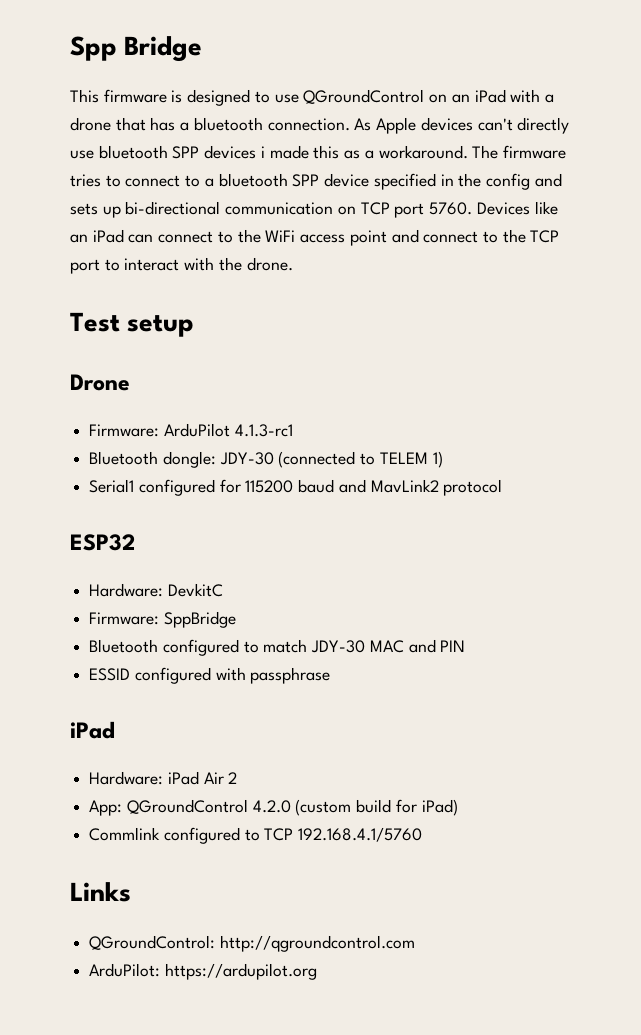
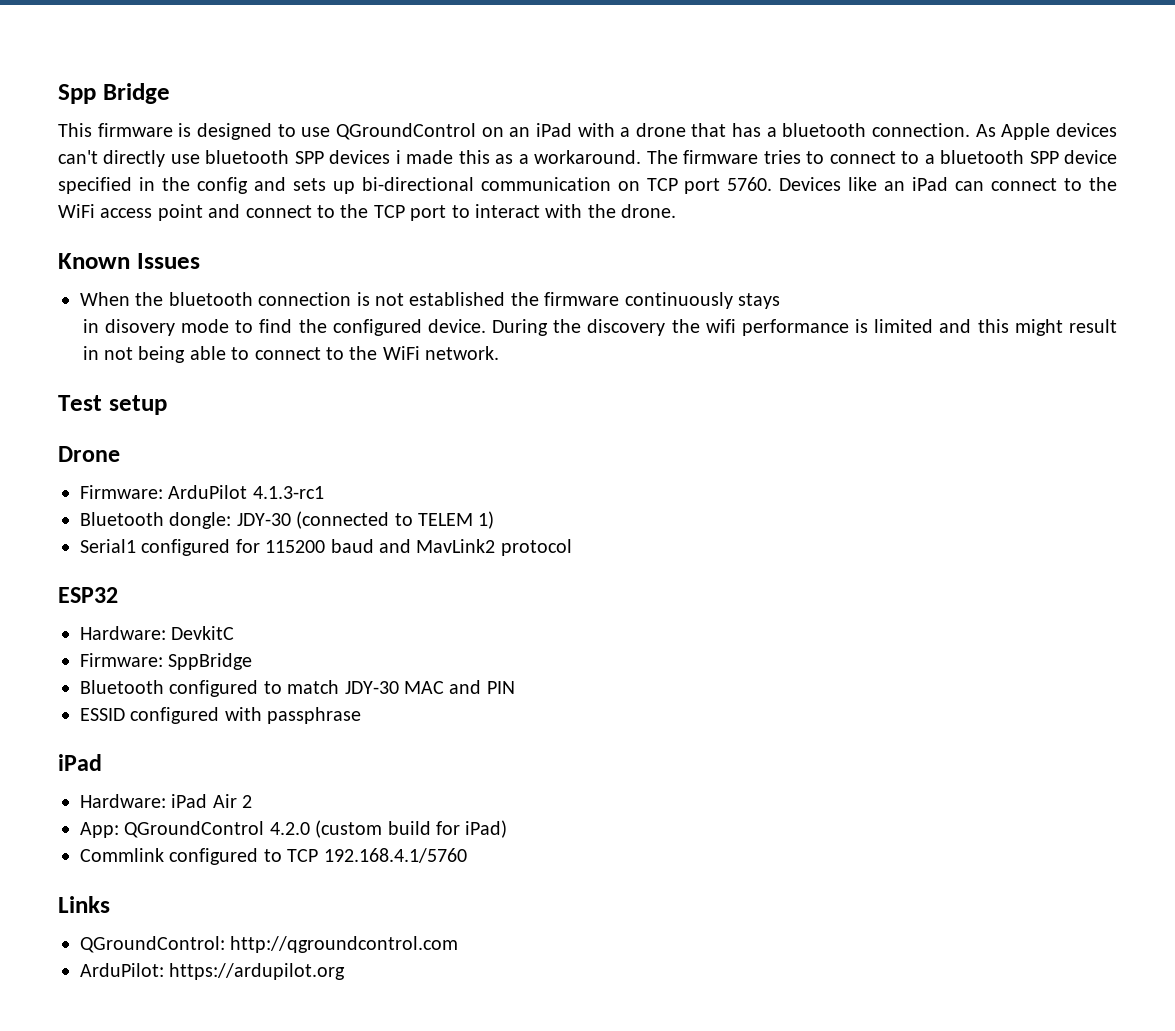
(293, 264) none -> [58,253,200,269] [80,292,780,309] [82,319,1117,336] [82,346,500,363] // Known Issues // When the bluetooth connection is not established the firmware continuously stays // in disovery mode to find the configured device. During the discovery the wifi performance is limited and this might result in not being able to connect to the WiFi network.

